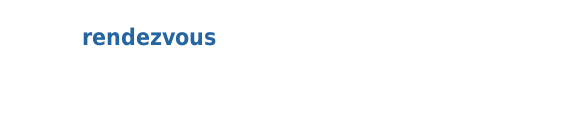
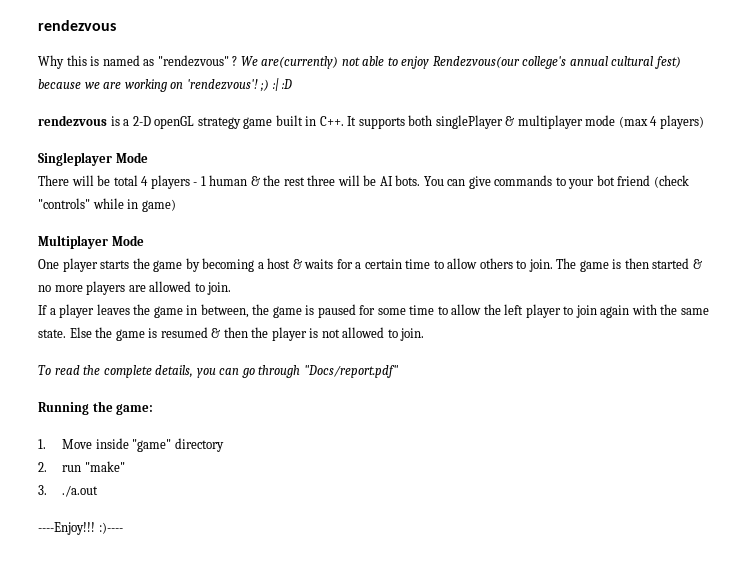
[82,27,216,46] rendezvous -> [38,20,116,31] [38,55,681,69] [38,78,293,92] [38,115,704,129] [38,152,148,166] [38,175,689,189] [38,198,176,212] [38,235,144,249] [38,258,702,272] [38,281,232,295] [38,304,709,318] [38,327,425,341] [38,365,398,378] [38,401,154,415] [38,438,224,452] [38,461,125,472] [38,485,99,497] [38,522,123,535] rendezvous // Why this is named as "rendezvous" ? We are(currently) not able to enjoy Rendezvous(our college's annual cultural fest) because we are working on 'rendezvous'! ;) :| :D // rendezvous is a 2-D openGL strategy game built in C++. It supports both singlePlayer & multiplayer mode (max 4 players) // Singleplayer Mode // There will be total 4 players - 1 human & the rest three will be AI bots. You can give commands to your bot friend (check "controls" while in game) // Multiplayer Mode // One player starts the game by becoming a host & waits for a certain time to allow others to join. The game is then started & no more players are allowed to join. // If a player leaves the game in between, the game is paused for some time to allow the left player to join again with the same state. Else the game is resumed & then the player is not allowed to join. // To read the complete details, you can go through "Docs/report.pdf" // Running the game: // 1. Move inside "game" directory // 2. run "make" // 3. ./a.out // ----Enjoy!!! :)----

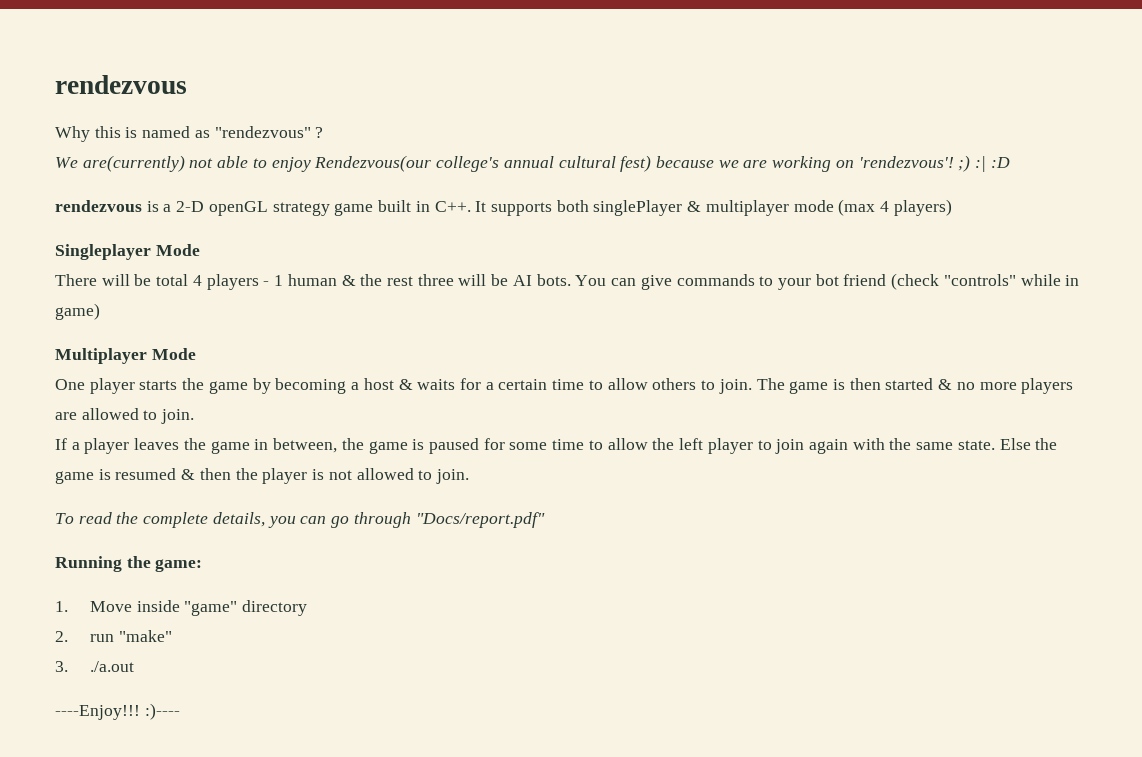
(238, 61) none -> (324, 132) //

